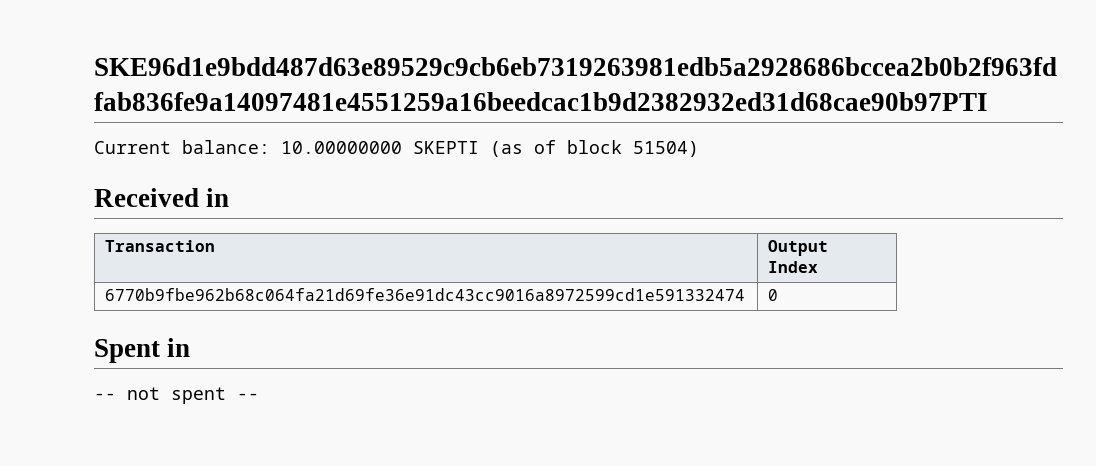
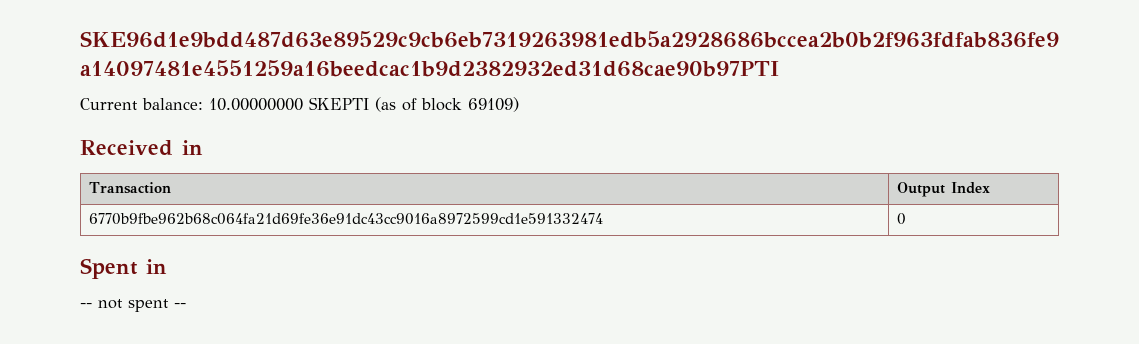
[633,141,699,157] 51504) -> [468,97,519,112] 69109)

